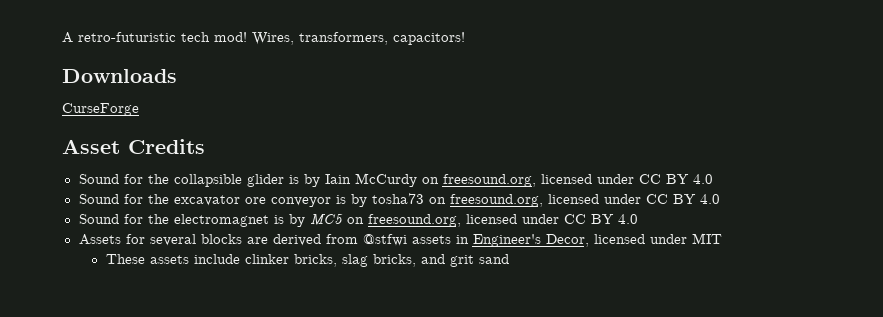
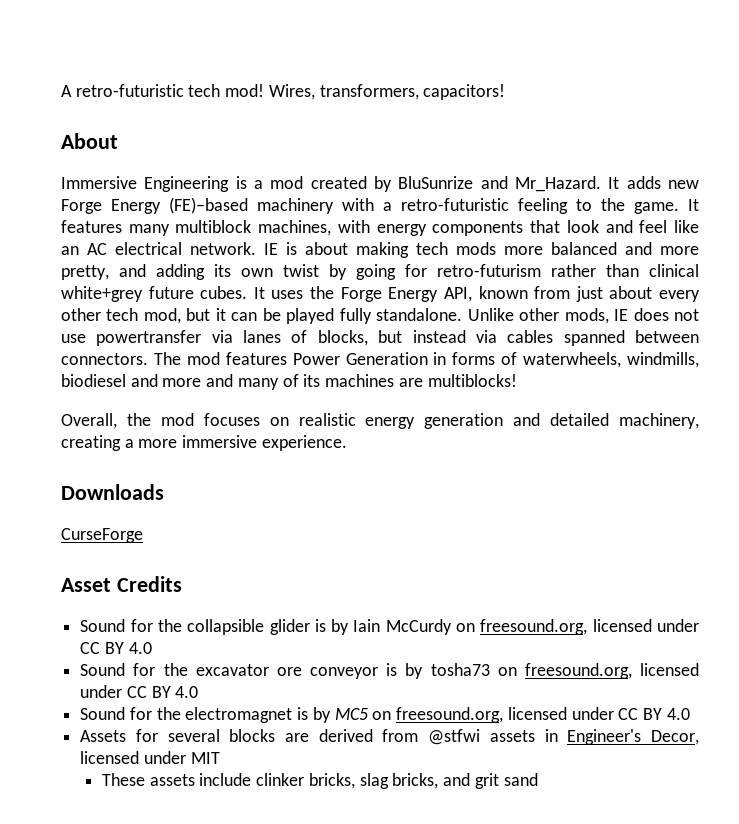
(465, 38) none -> [61,133,118,149] [61,176,700,192] [61,197,699,214] [61,220,700,236] [61,242,699,258] [61,264,699,280] [61,286,700,302] [61,308,699,324] [61,330,700,346] [61,352,699,368] [61,374,517,390] [61,413,699,429] [61,435,347,451] // About // Immersive Engineering is a mod created by BluSunrize and Mr_Hazard. It adds new Forge Energy (FE)–based machinery with a retro-futuristic feeling to the game. It features many multiblock machines, with energy components that look and feel like an AC electrical network. IE is about making tech mods more balanced and more pretty, and adding its own twist by going for retro-futurism rather than clinical white+grey future cubes. It uses the Forge Energy API, known from just about every other tech mod, but it can be played fully standalone. Unlike other mods, IE does not use powertransfer via lanes of blocks, but instead via cables spanned between connectors. The mod features Power Generation in forms of waterwheels, windmills, biodiesel and more and many of its machines are multiblocks! // Overall, the mod focuses on realistic energy generation and detailed machinery, creating a more immersive experience.

